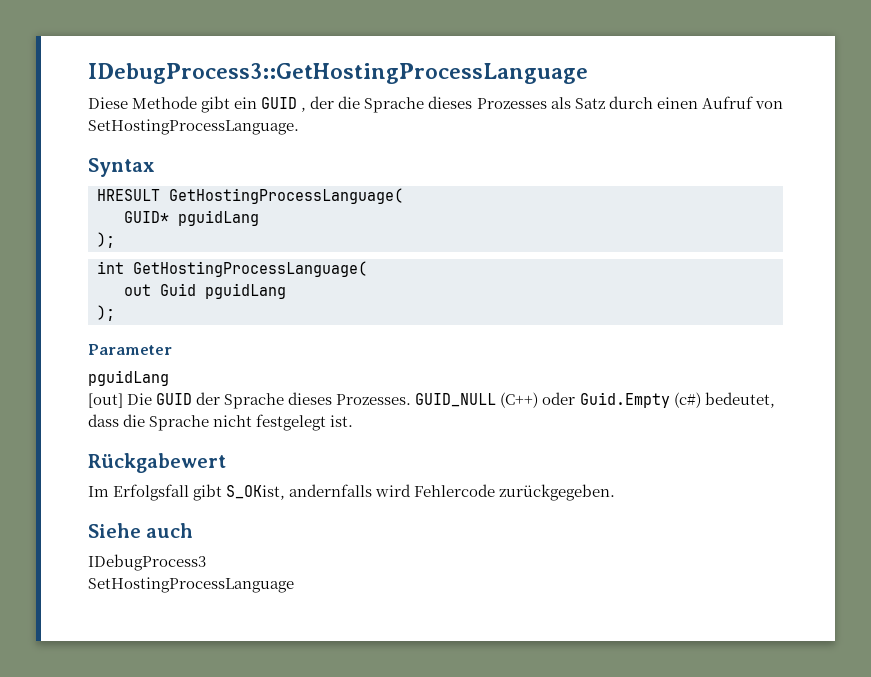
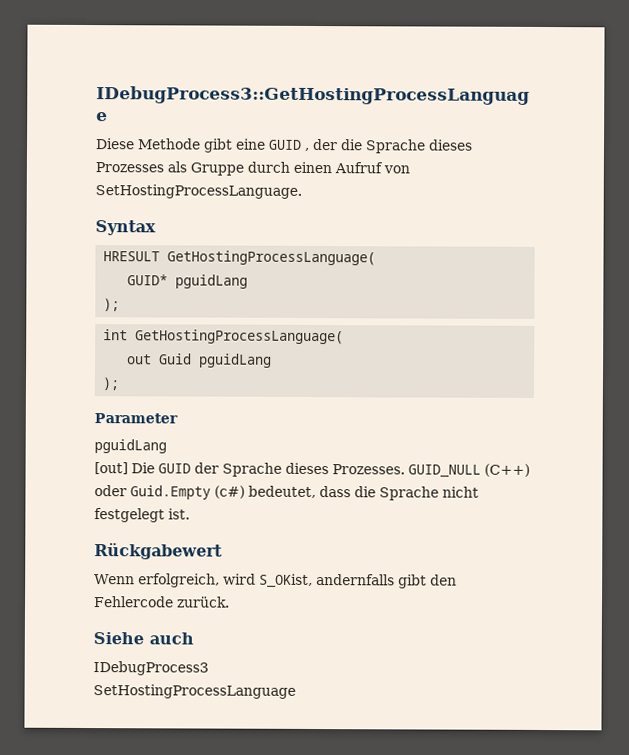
[234,97,258,109] ein -> [235,138,266,150] eine
[574,98,605,109] Satz -> [190,162,244,176] Gruppe
[88,484,616,501] Im Erfolgsfall gibt S_OKist, andernfalls wird Fehlercode zurückgegeben. -> [94,573,457,589] [93,596,230,608] Wenn erfolgreich, wird S_OKist, andernfalls gibt den Fehlercode zurück.

